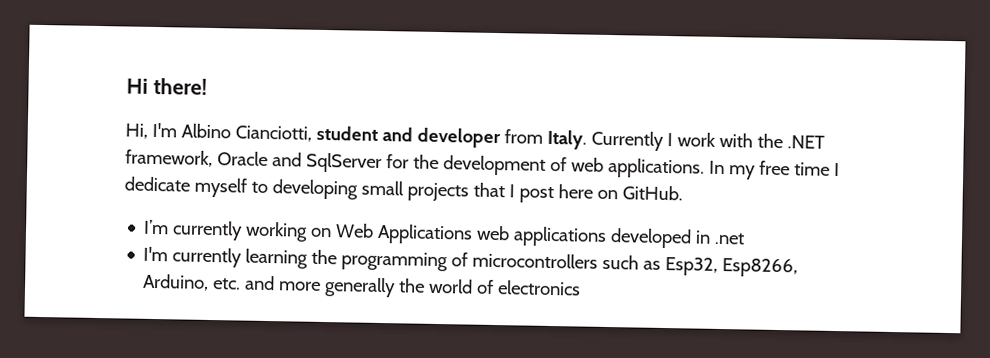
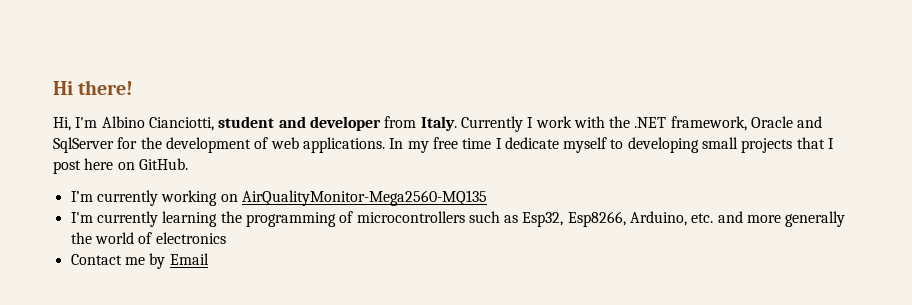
[335,223,746,249] Web Applications web applications developed in .net -> [241,190,487,206] AirQualityMonitor-Mega2560-MQ135
(582, 288) none -> [70,253,209,269] // Contact me by Email

